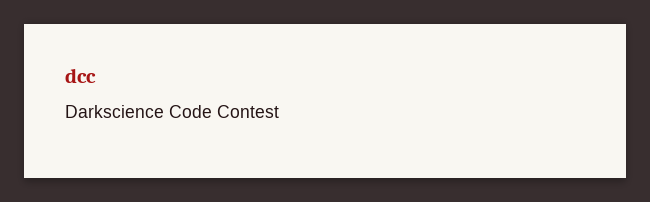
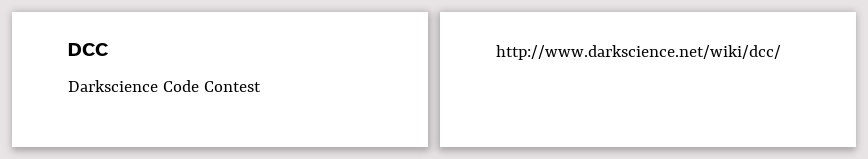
[65,68,96,83] dcc -> [68,43,109,56] DCC
(279, 111) none -> [496,45,781,60] http://www.darkscience.net/wiki/dcc/

